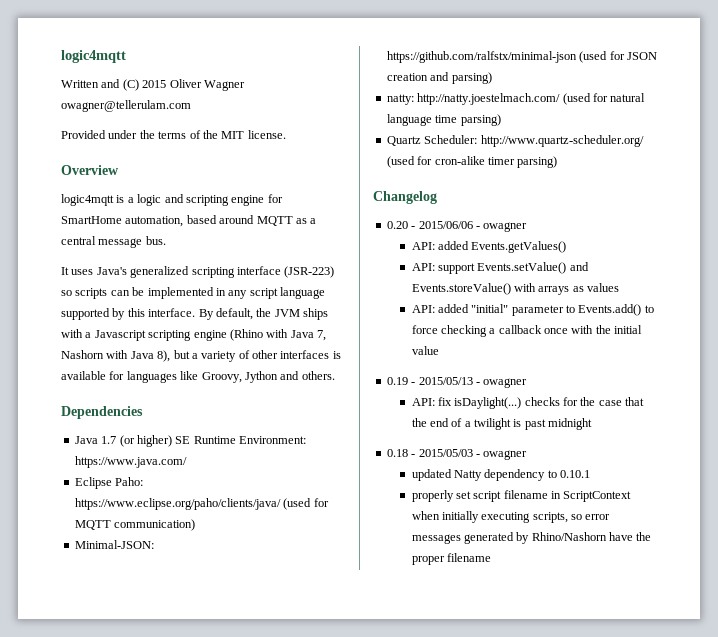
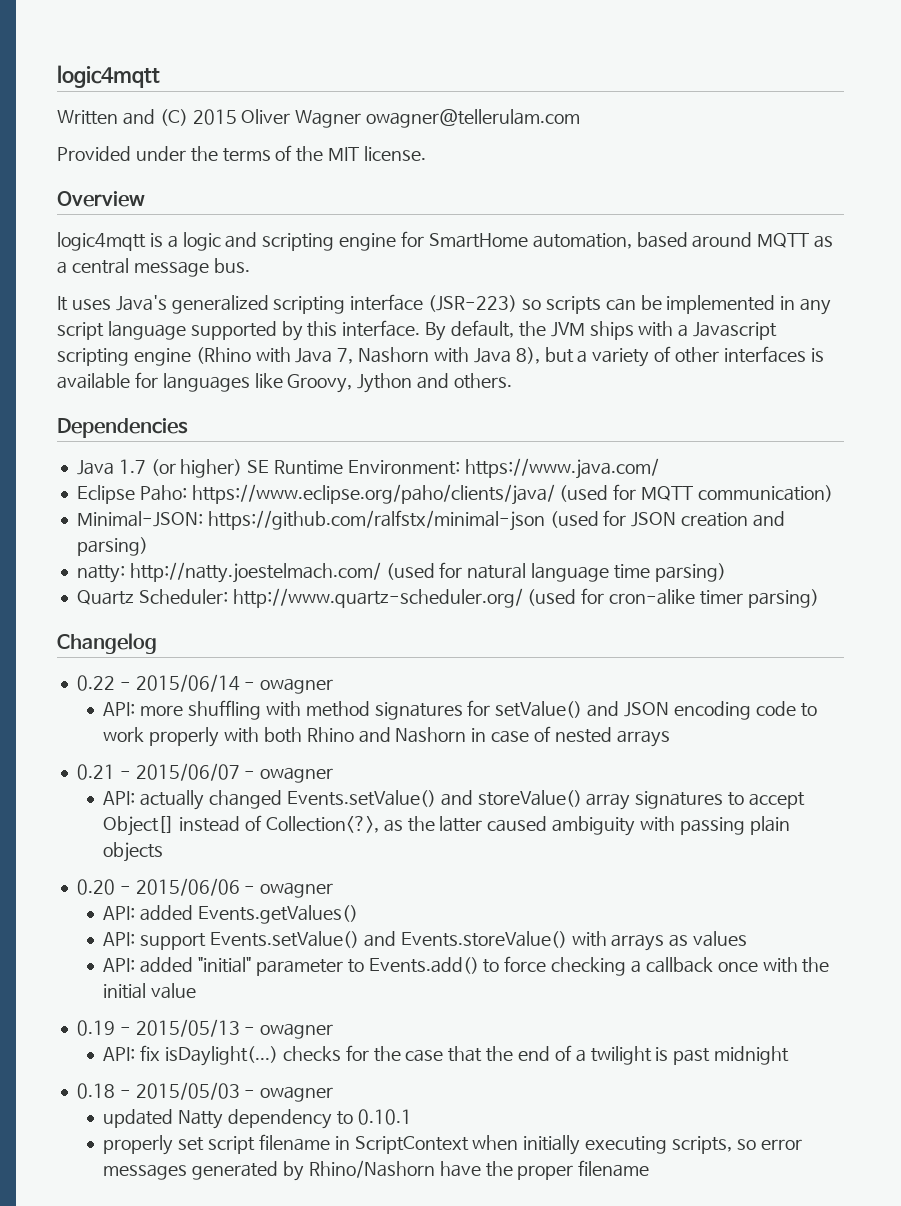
(437, 197) none -> [76,674,334,694] [103,700,817,720] [103,726,670,747] [76,763,334,783] [103,790,805,810] [103,815,790,836] [103,842,164,862] // 0.22 - 2015/06/14 - owagner // API: more shuffling with method signatures for setValue() and JSON encoding code to work properly with both Rhino and Nashorn in case of nested arrays // 0.21 - 2015/06/07 - owagner // API: actually changed Events.setValue() and storeValue() array signatures to accept Object[] instead of Collection<?>, as the latter caused ambiguity with passing plain objects

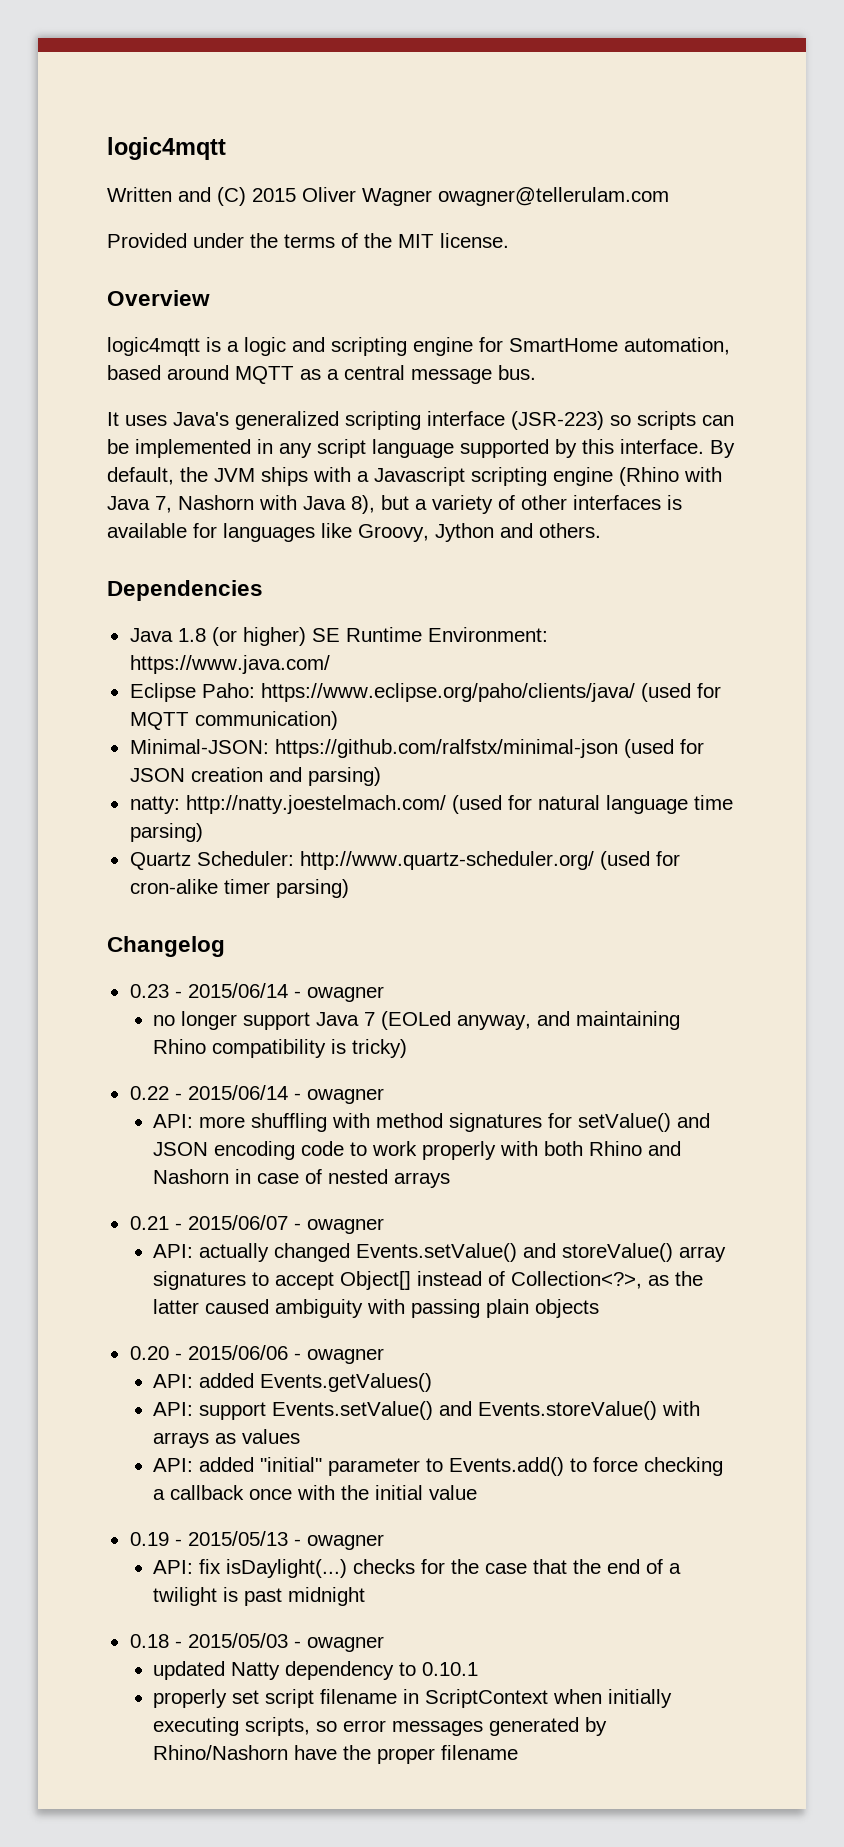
[118,459,146,474] 1.7 -> [177,628,206,642] 1.8
(157, 643) none -> [129,983,384,1002] [153,1011,681,1030] [153,1039,408,1058] // 0.23 - 2015/06/14 - owagner // no longer support Java 7 (EOLed anyway, and maintaining Rhino compatibility is tricky)

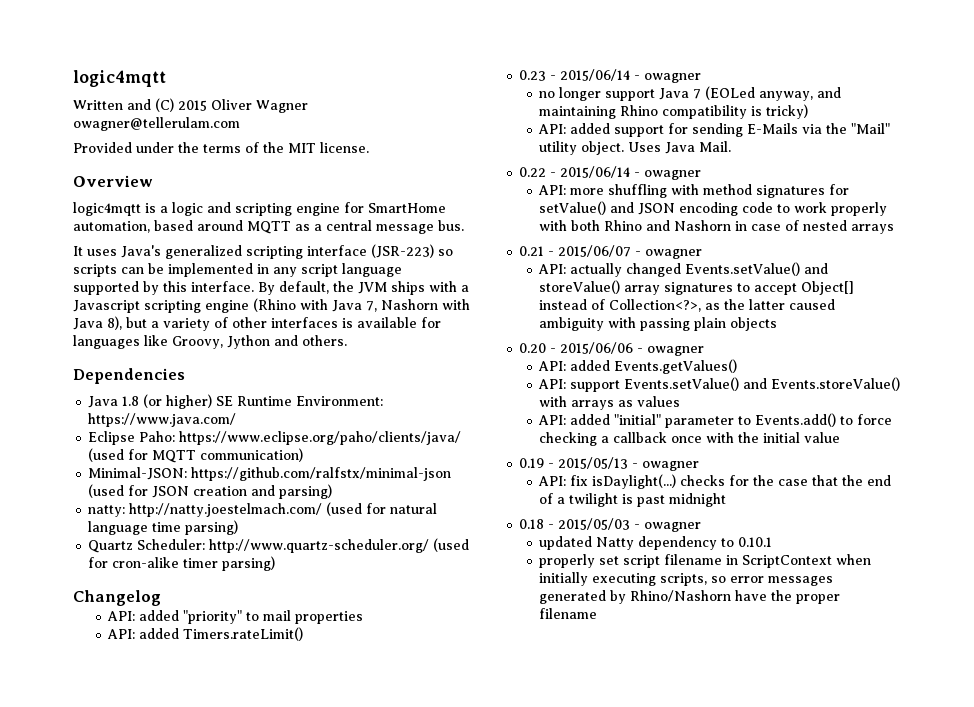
(225, 946) none -> [107,610,364,624] [107,627,304,641] // API: added "priority" to mail properties // API: added Timers.rateLimit()
(408, 1048) none -> [538,123,891,137] [539,141,732,155] // API: added support for sending E-Mails via the "Mail" utility object. Uses Java Mail.

